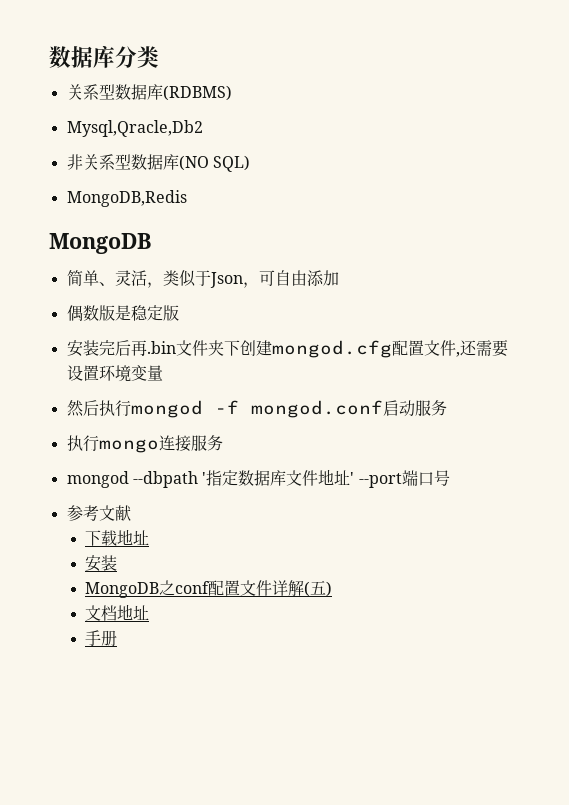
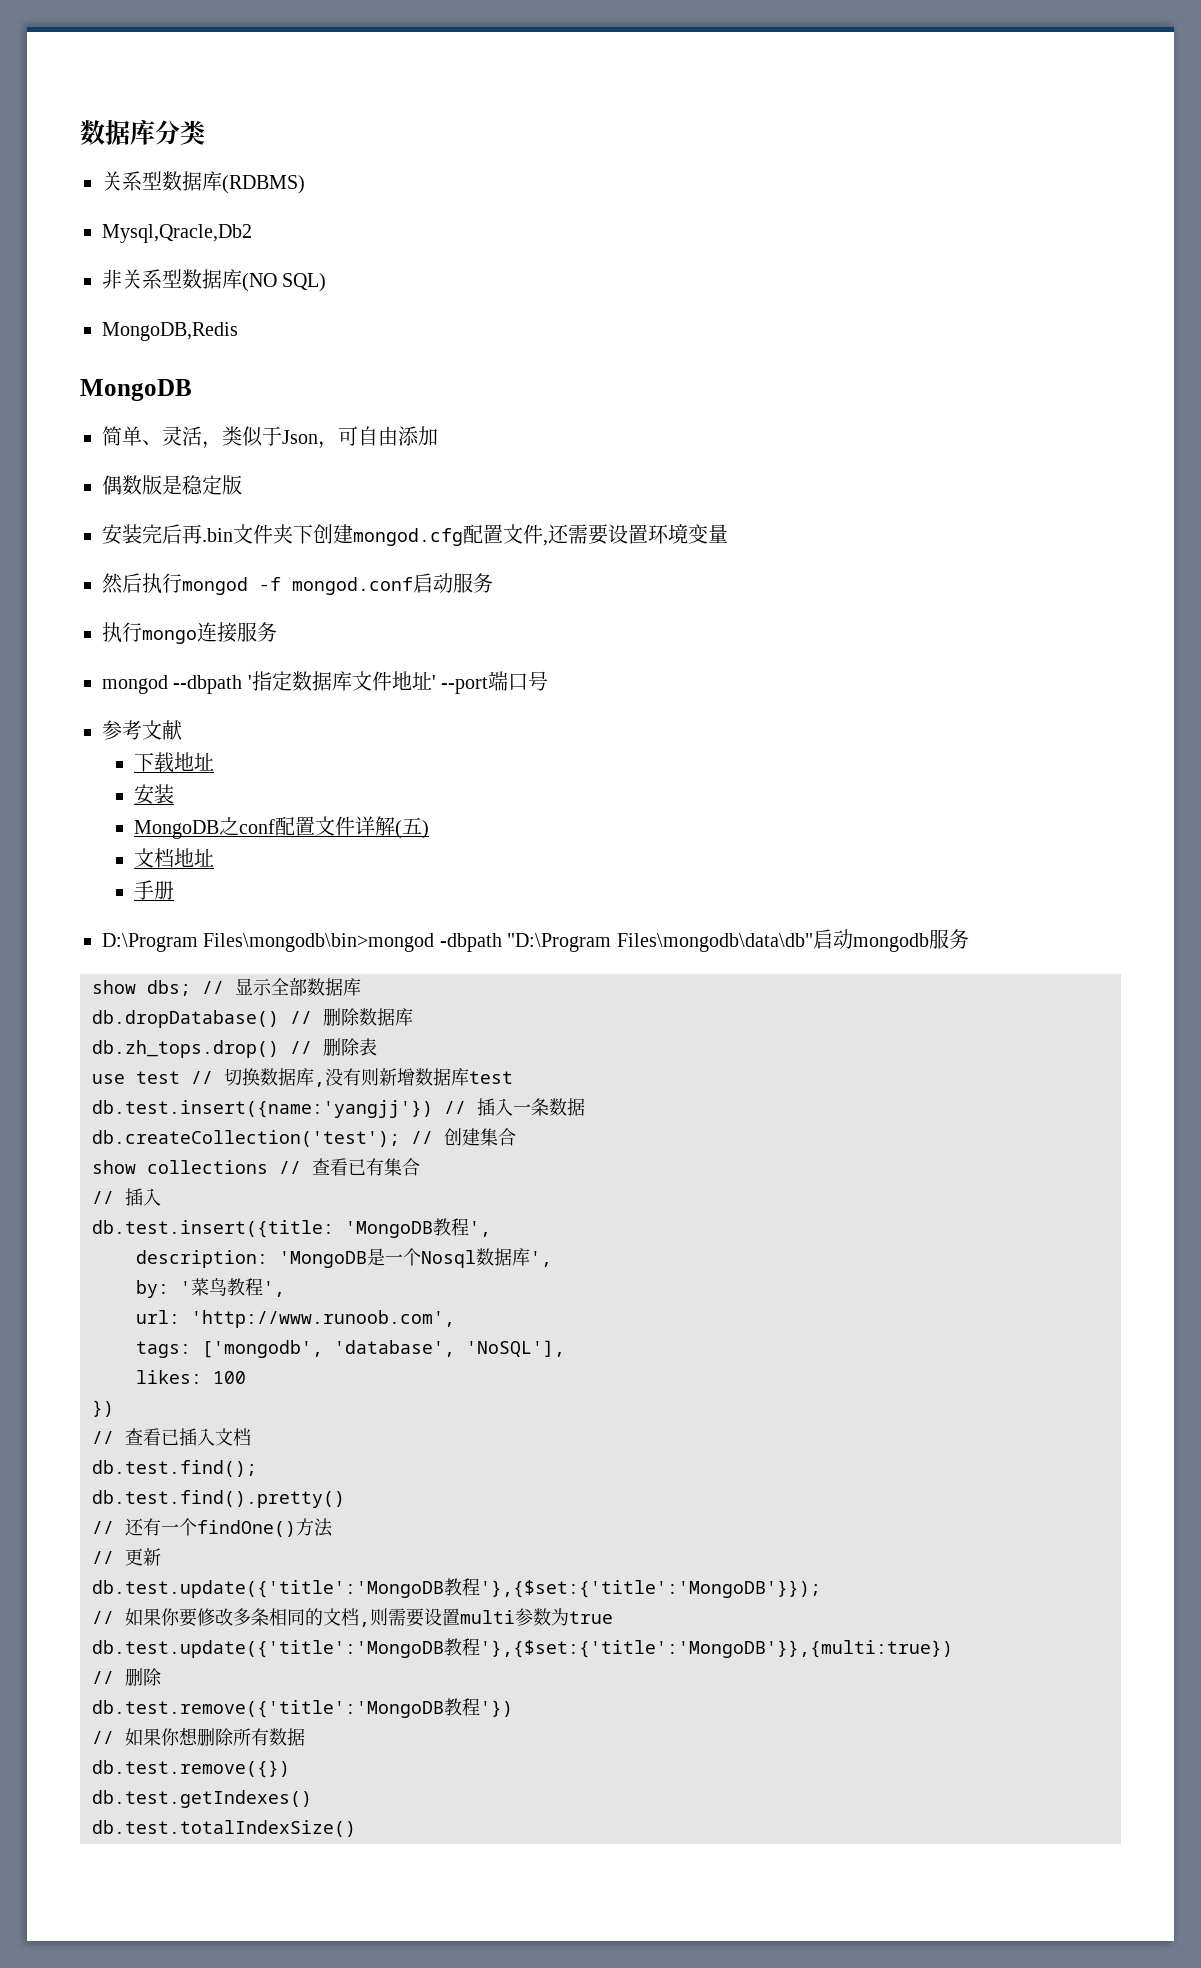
(117, 638) none -> [102,929,969,952] [92,978,361,996] [92,1008,413,1028] [92,1038,377,1058] [92,1068,513,1087] [92,1098,585,1118] [92,1128,516,1147] [92,1158,420,1176] [92,1188,161,1206] [92,1218,491,1238] [136,1248,552,1268] [136,1278,285,1298] [136,1310,455,1328] [136,1340,565,1358] [136,1370,246,1384] [92,1400,114,1417] [92,1428,251,1446] [92,1460,257,1477] [92,1490,345,1508] [92,1518,333,1537] [92,1548,161,1566] [92,1578,821,1598] [92,1608,613,1627] [92,1638,953,1658] [92,1668,162,1686] [92,1698,513,1718] [92,1727,305,1746] [92,1760,290,1778] [92,1790,312,1808] [92,1820,356,1837] // D:\Program Files\mongodb\bin>mongod -dbpath "D:\Program Files\mongodb\data\db"启动mongodb服务 // show dbs; // 显示全部数据库 // db.dropDatabase() // 删除数据库 // db.zh_tops.drop() // 删除表 // use test // 切换数据库,没有则新增数据库test // db.test.insert({name:'yangjj'}) // 插入一条数据 // db.createCollection('test'); // 创建集合 // show collections // 查看已有集合 // // 插入 // db.test.insert({title: 'MongoDB教程', // description: 'MongoDB是一个Nosql数据库', // by: '菜鸟教程', // url: 'http://www.runoob.com', // tags: ['mongodb', 'database', 'NoSQL'], // likes: 100 // }) // // 查看已插入文档 // db.test.find(); // db.test.find().pretty() // // 还有一个findOne()方法 // // 更新 // db.test.update({'title':'MongoDB教程'},{$set:{'title':'MongoDB'}}); // // 如果你要修改多条相同的文档,则需要设置multi参数为true // db.test.update({'title':'MongoDB教程'},{$set:{'title':'MongoDB'}},{multi:true}) // // 删除 // db.test.remove({'title':'MongoDB教程'}) // // 如果你想删除所有数据 // db.test.remove({}) // db.test.getIndexes() // db.test.totalIndexSize()

